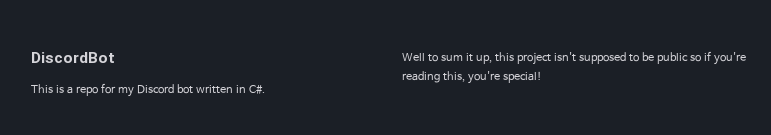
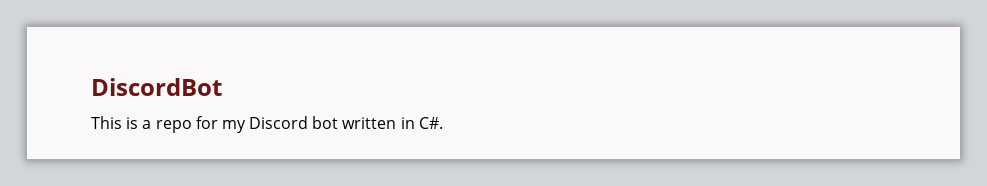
[402,51,746,65] [402,71,542,84] // Well to sum it up, this project isn't supposed to be public so if you're reading this, you're special! -> (443, 123) none

